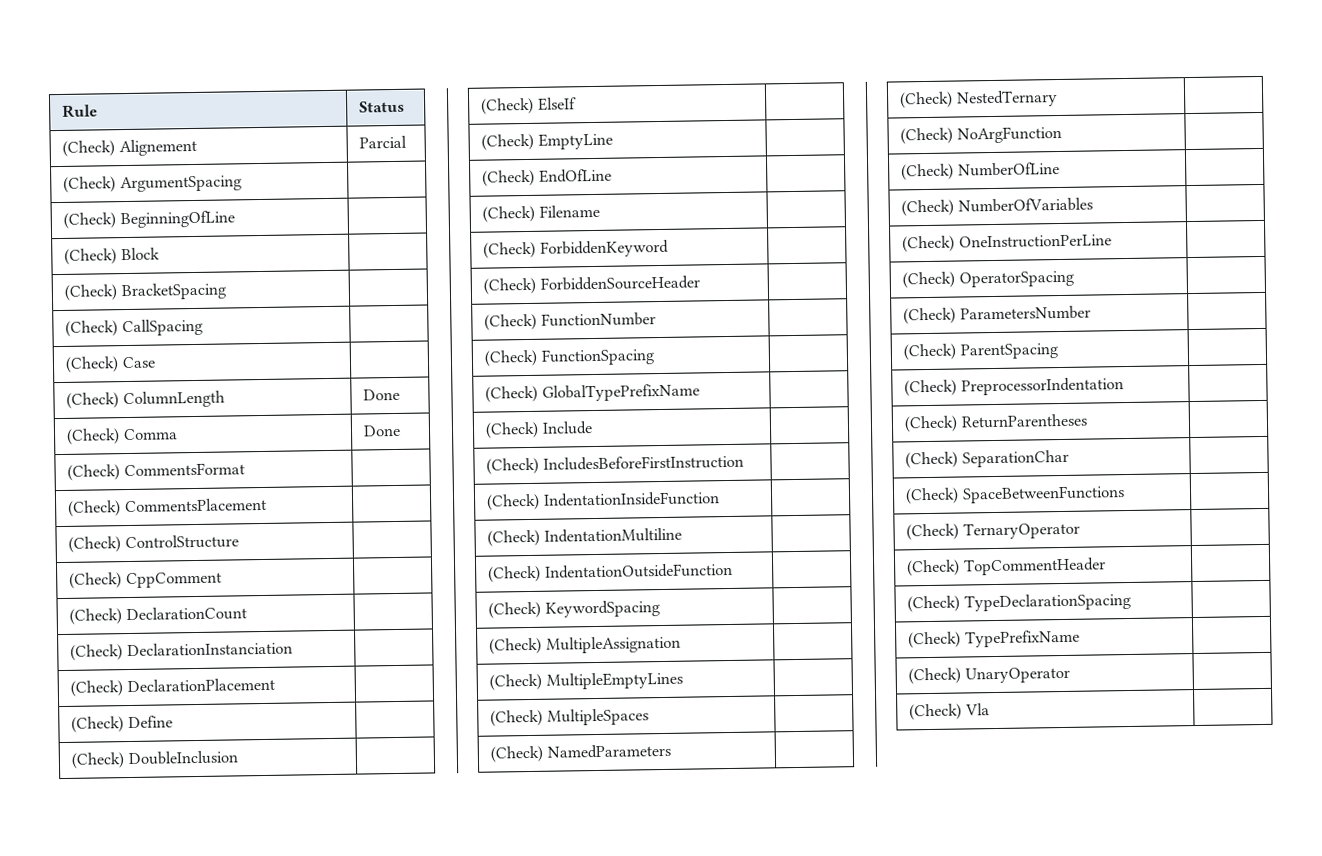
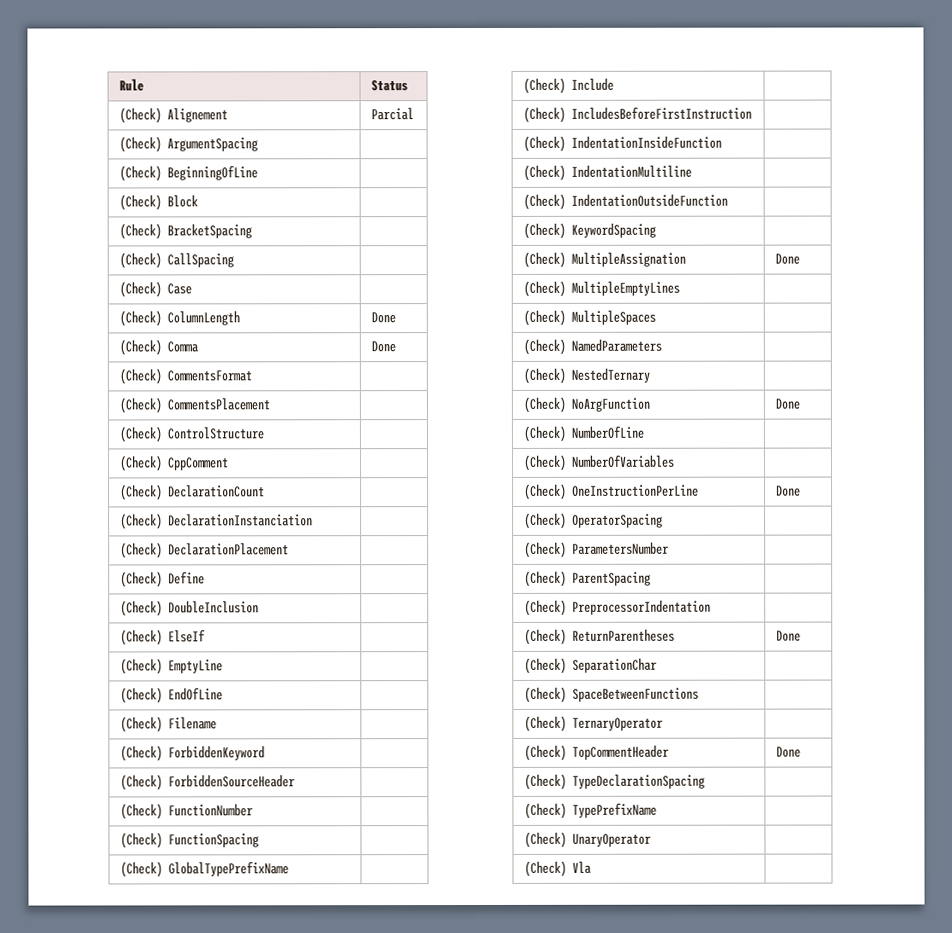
(681, 644) none -> [775,253,801,265] Done
(1062, 134) none -> [775,398,801,410] Done
(1112, 241) none -> [776,485,802,497] Done
(1088, 421) none -> [776,630,802,642] Done
(1106, 566) none -> [776,746,802,758] Done

